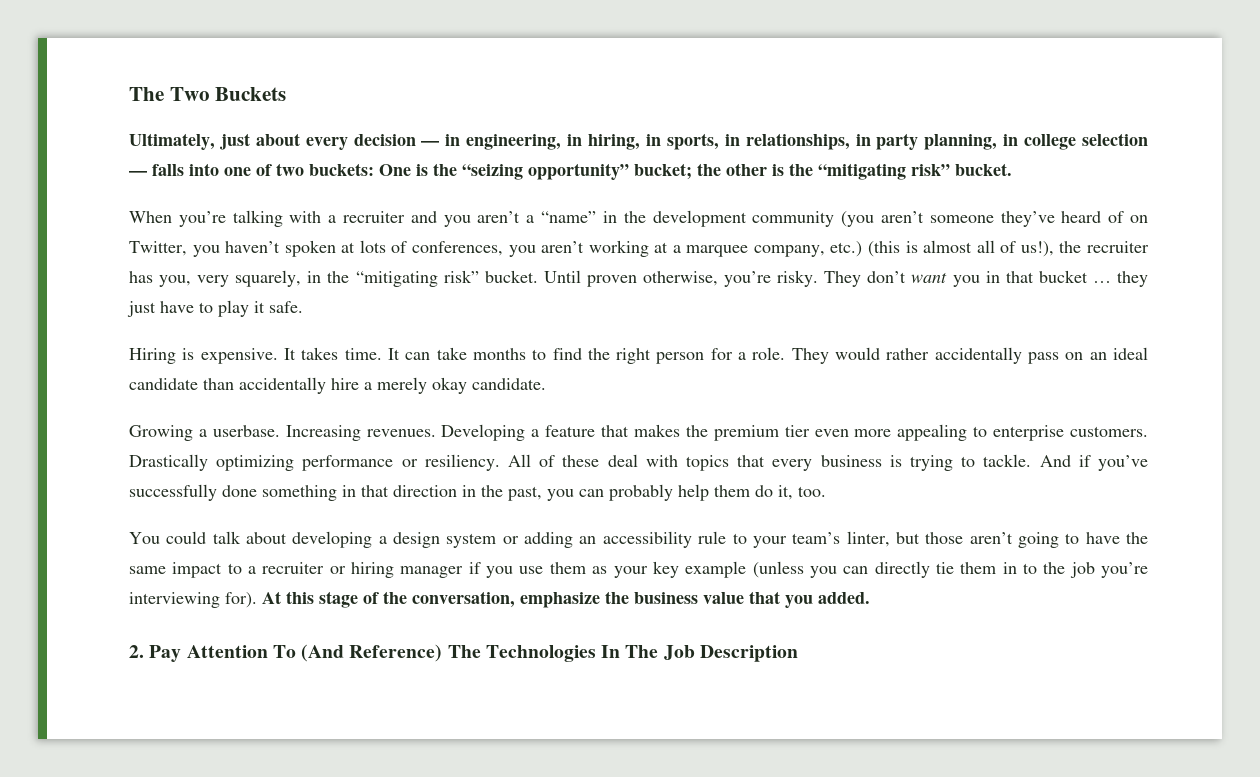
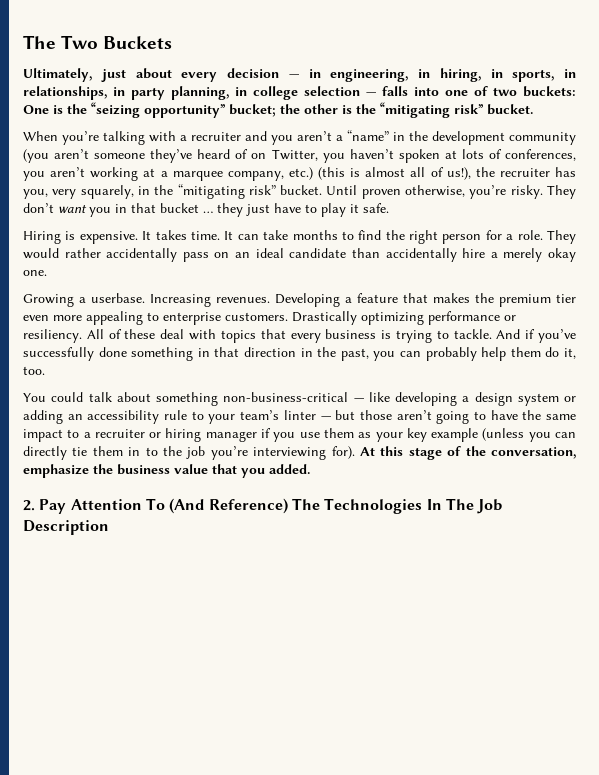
[472,378,546,390] candidate. -> [23,270,47,276] one.
(288, 538) none -> [156,392,390,406] something non-business-critical — like
[846,531,890,547] linter, -> [283,410,331,420] linter —

